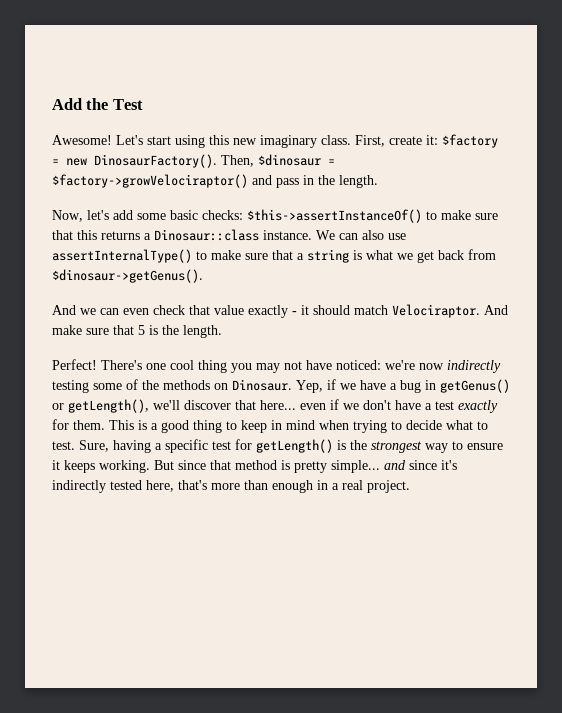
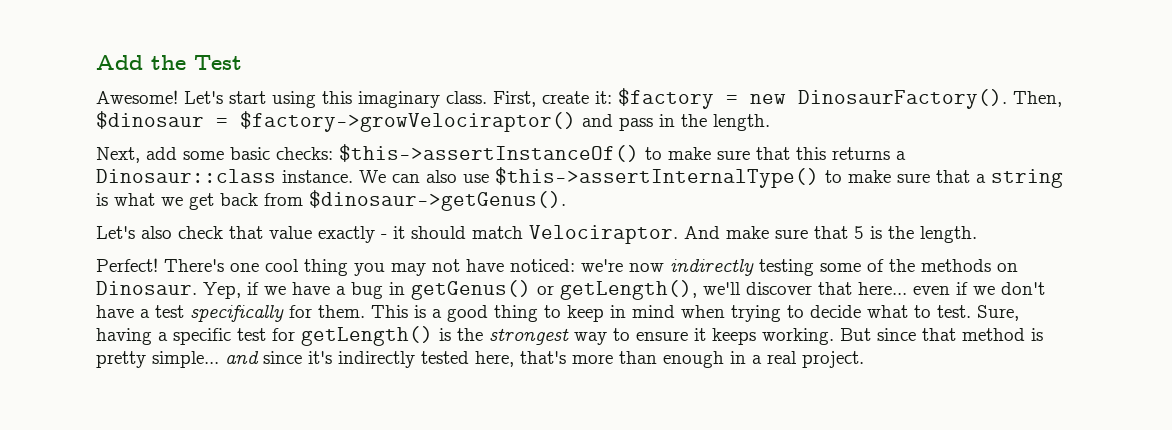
[233,138,257,145] new -> (352, 97) none
[52,210,109,222] Now, let's -> [96,147,140,163] Next,
[52,249,192,263] assertInternalType() -> [495,167,819,188] $this->assertInternalType()
[52,305,149,315] And we can even -> [96,226,172,239] Let's also
[458,400,498,413] exactly -> [190,305,284,322] specifically

